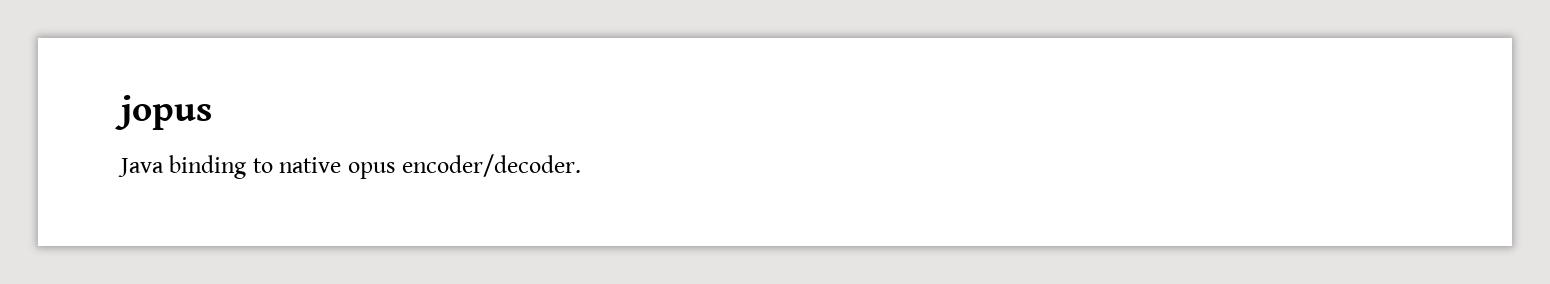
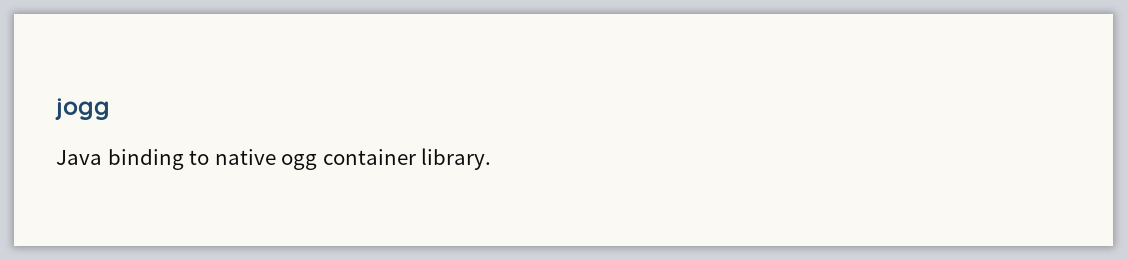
[115,95,212,130] jopus -> [55,98,110,120] jogg
[347,154,582,179] opus encoder/decoder. -> [281,148,492,170] ogg container library.

